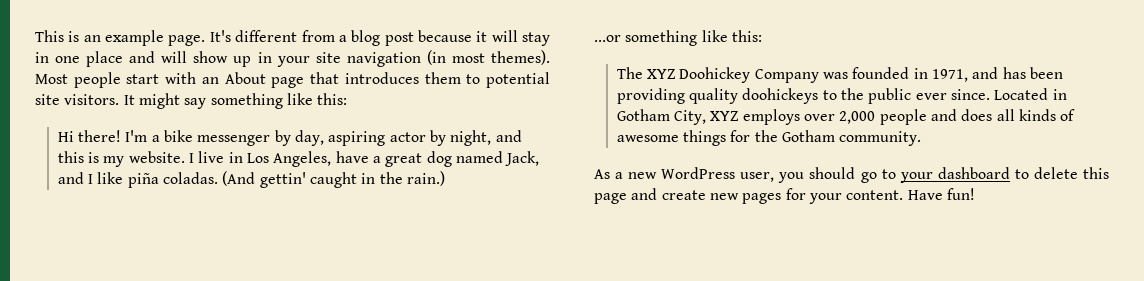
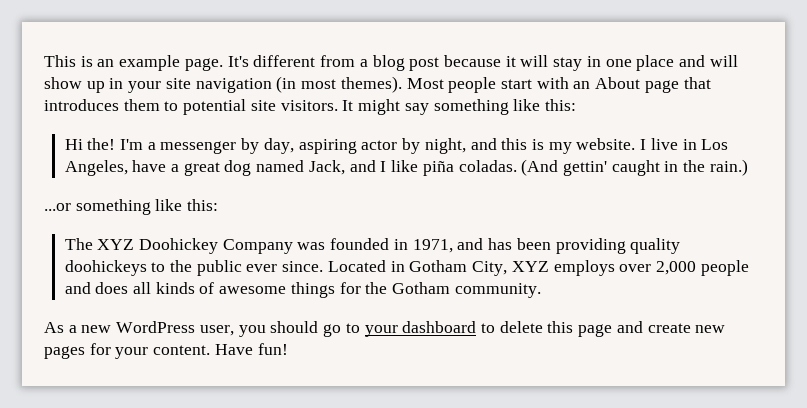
[78,130,122,142] there! -> [87,138,116,150] the!
[164,130,194,142] bike -> (156, 146) none

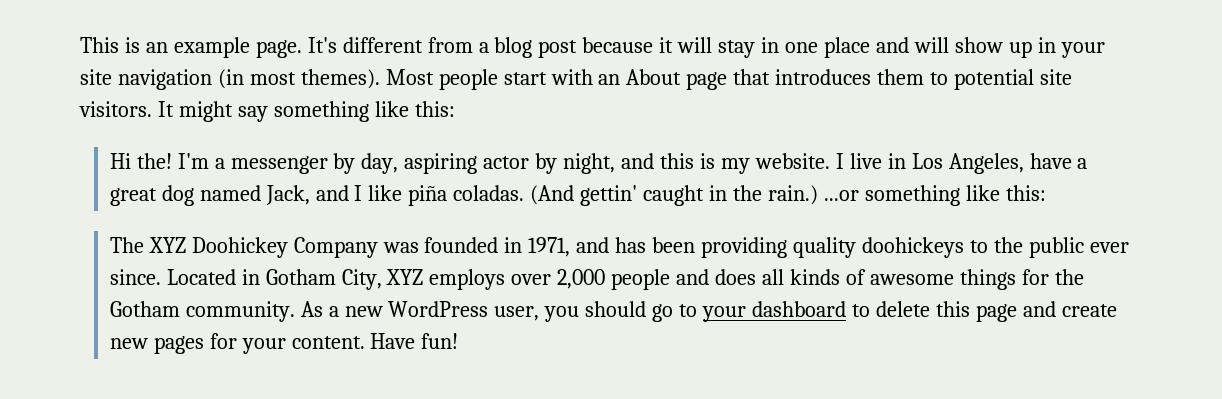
(748, 167) // -> (818, 195) none
(541, 290) // -> (295, 311) none

